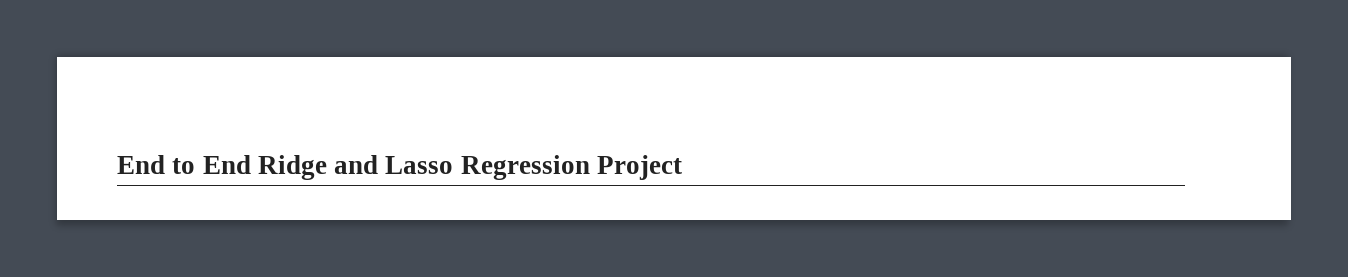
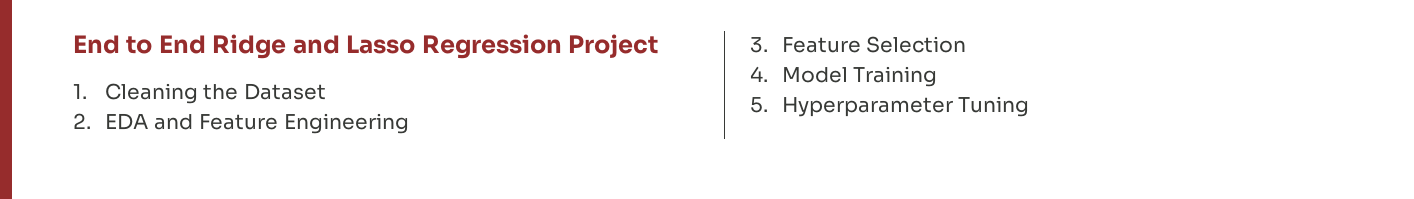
(683, 167) none -> [73,83,327,104] [73,113,409,134] [750,36,967,53] [750,66,938,87] [750,96,1030,117] // 1. Cleaning the Dataset // 2. EDA and Feature Engineering // 3. Feature Selection // 4. Model Training // 5. Hyperparameter Tuning

